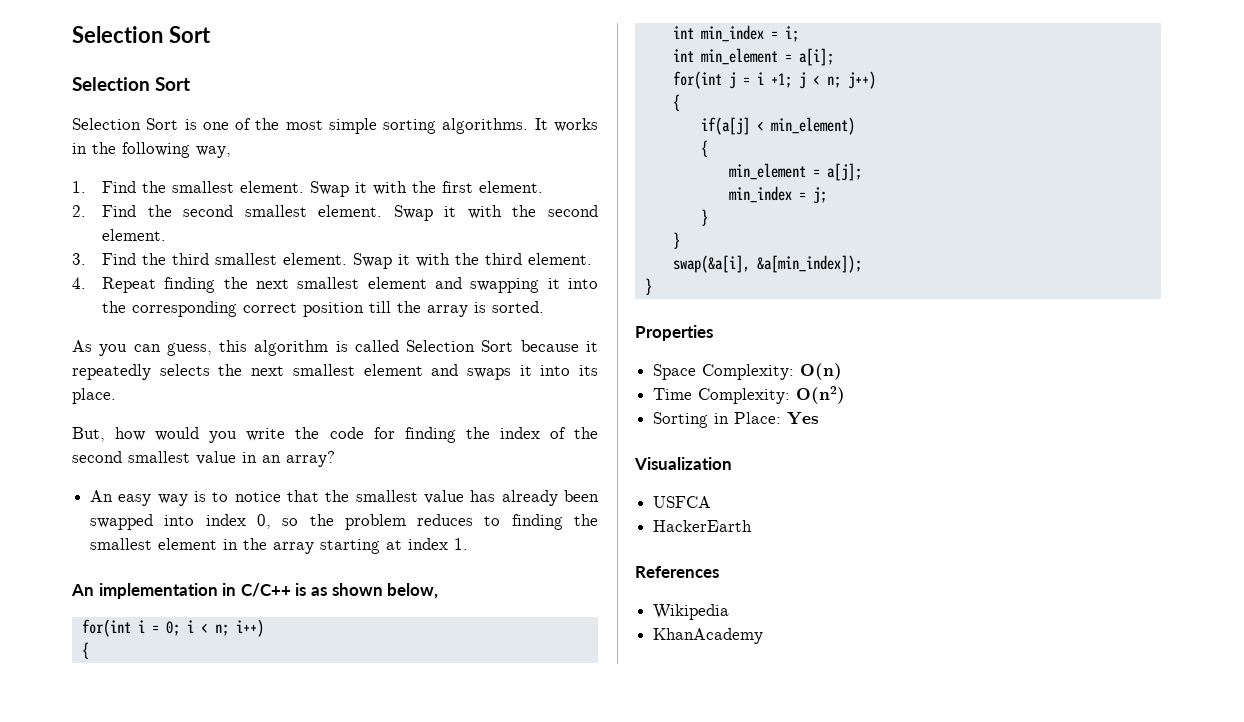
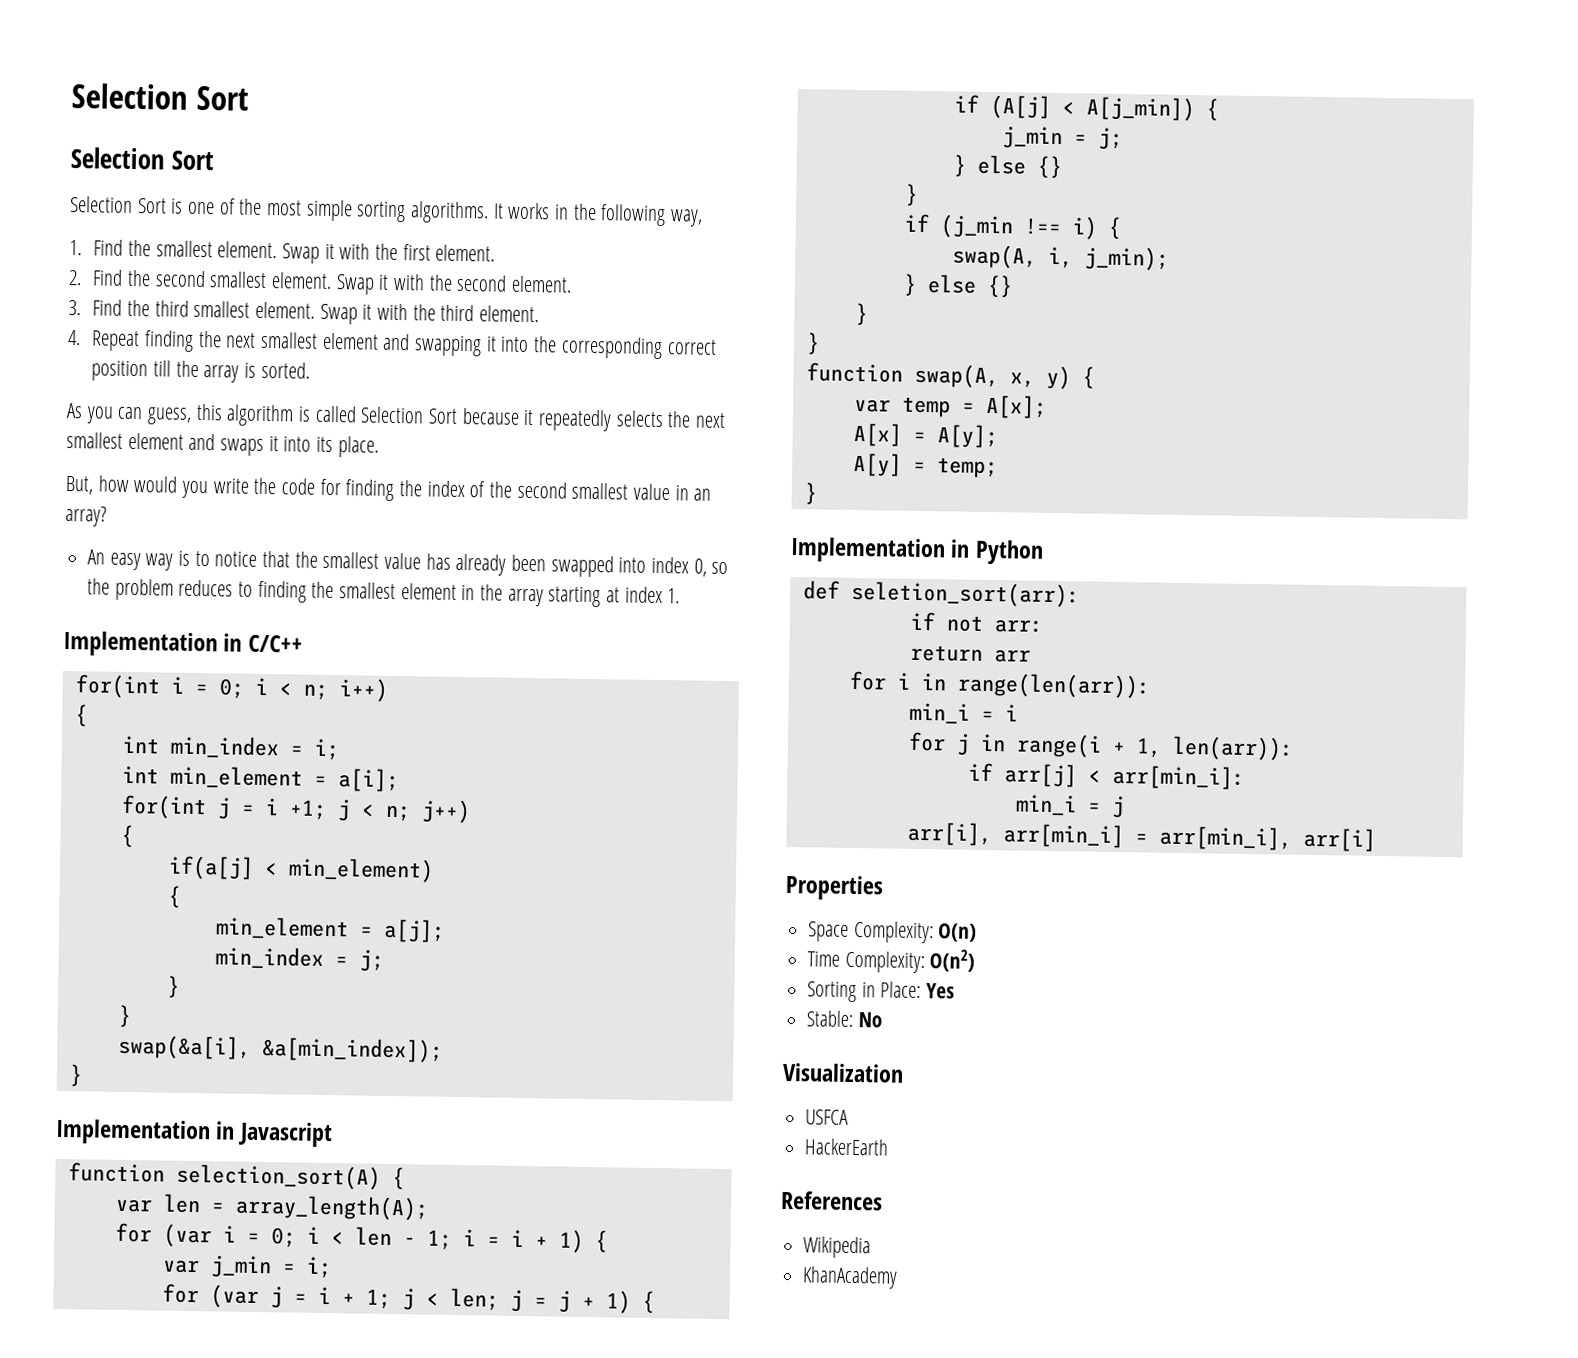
[71,583,218,599] An implementation -> [63,630,218,658] Implementation
[295,583,439,599] is as shown below, -> (303, 643) none
(652, 286) none -> [55,1118,333,1148] [67,1162,405,1190] [114,1193,429,1221] [114,1222,608,1253] [161,1255,332,1279] [161,1283,655,1314] [953,94,1219,122] [1001,126,1123,150] [952,154,1062,179] [904,183,918,206] [903,213,1122,240] [951,244,1169,271] [902,273,1013,298] [854,302,868,326] [805,332,820,355] [805,362,1095,390] [853,394,1047,419] [852,422,998,449] [852,452,998,479] [803,482,817,505] [790,537,1044,565] [802,580,1080,608] [909,611,1043,633] [909,644,1031,663] [848,670,1151,699] [908,702,1018,724] [907,731,1294,761] [967,762,1245,790] [1014,794,1125,819] [906,821,1376,852] // Implementation in Javascript // function selection_sort(A) { // var len = array_length(A); // for (var i = 0; i < len - 1; i = i + 1) { // var j_min = i; // for (var j = i + 1; j < len; j = j + 1) { // if (A[j] < A[j_min]) { // j_min = j; // } else {} // } // if (j_min !== i) { // swap(A, i, j_min); // } else {} // } // } // function swap(A, x, y) { // var temp = A[x]; // A[x] = A[y]; // A[y] = temp; // } // Implementation in Python // def seletion_sort(arr): // if not arr: // return arr // for i in range(len(arr)): // min_i = i // for j in range(i + 1, len(arr)): // if arr[j] < arr[min_i]: // min_i = j // arr[i], arr[min_i] = arr[min_i], arr[i]
(820, 418) none -> [806,1010,882,1028] // Stable: No

